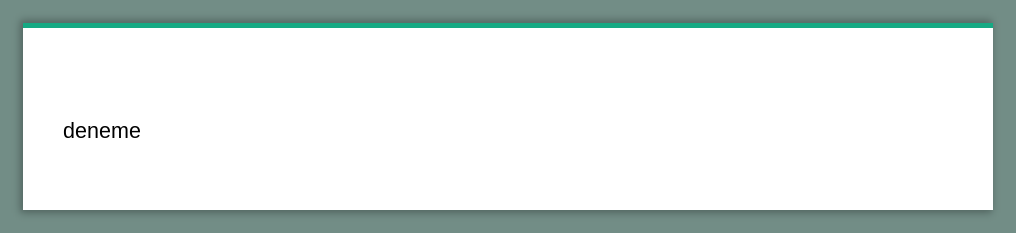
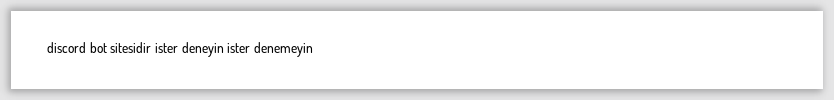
[63,122,141,138] deneme -> [47,42,313,57] discord bot sitesidir ister deneyin ister denemeyin

